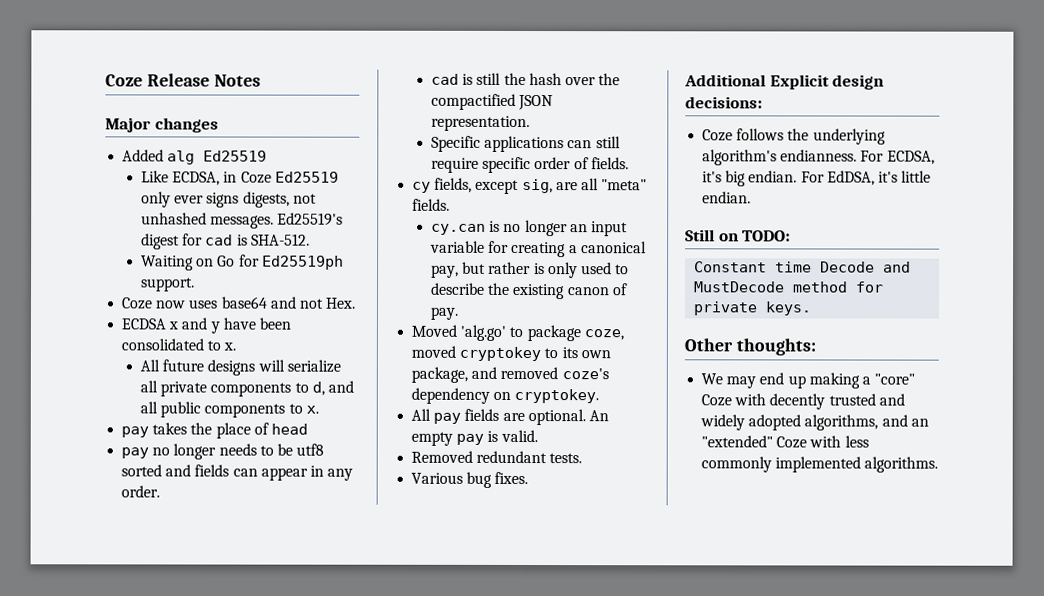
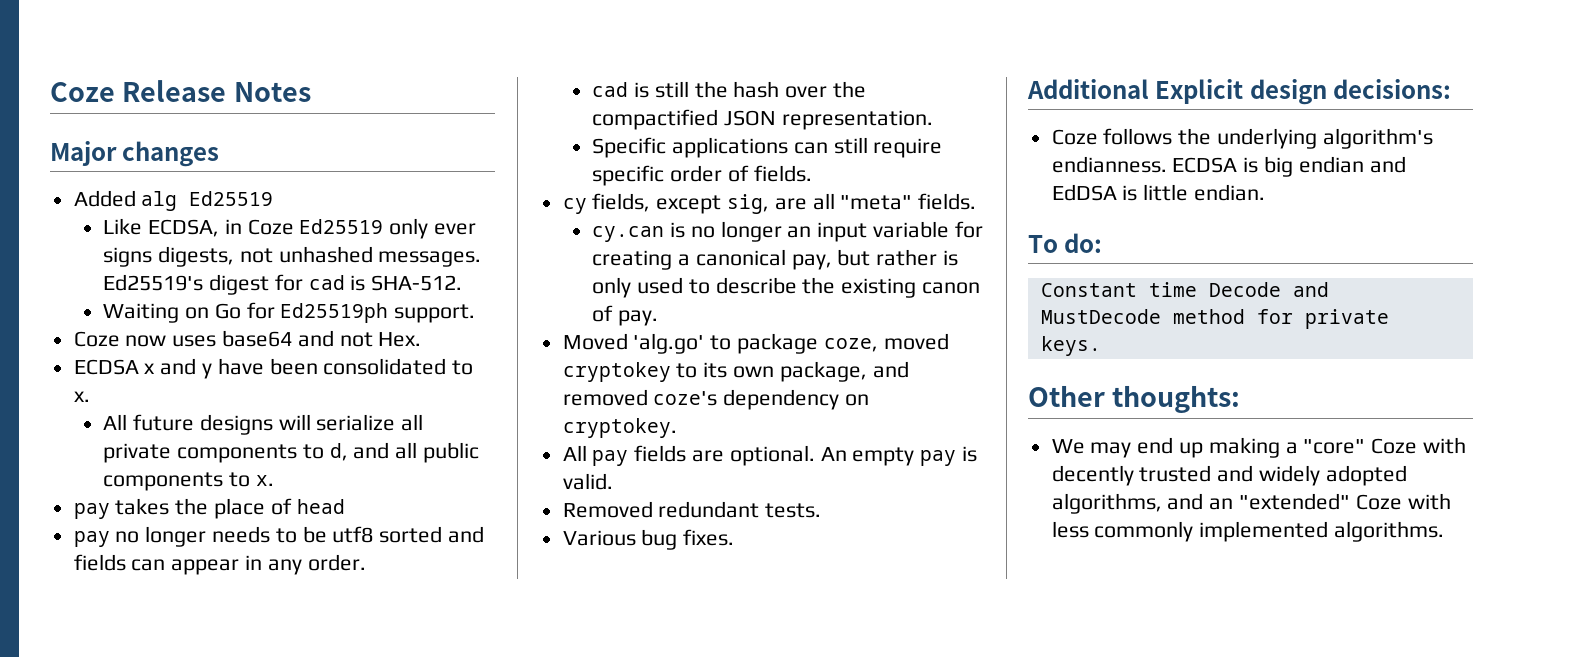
[860,150,935,165] [702,170,898,187] For ECDSA, it's big endian. For EdDSA, it's -> [1172,156,1406,177] [1051,184,1138,201] ECDSA is big endian and EdDSA is
[685,229,792,242] Still on TODO: -> [1028,233,1103,253] To do:

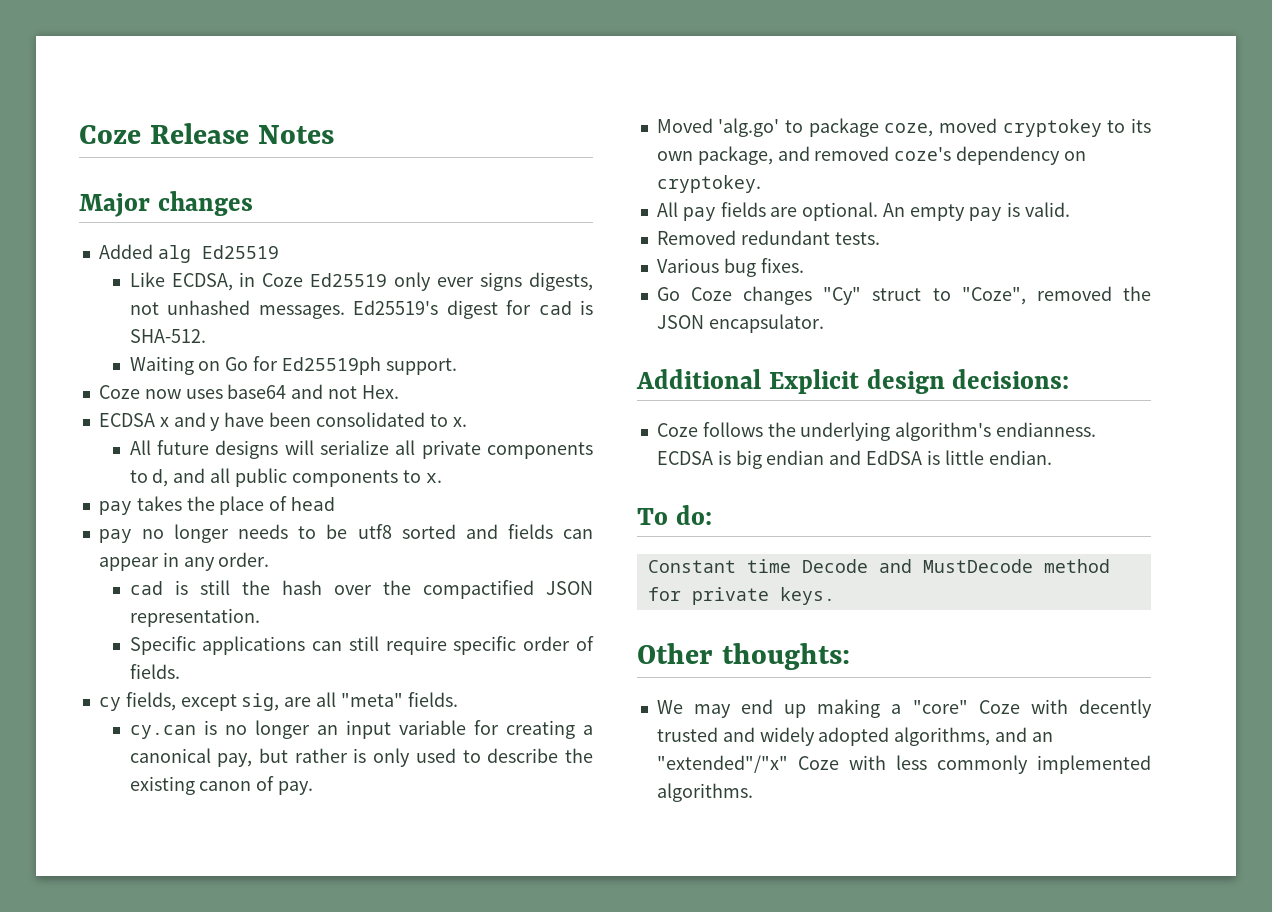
(735, 537) none -> [656,286,1151,305] [656,314,824,333] // Go Coze changes "Cy" struct to "Coze", removed the JSON encapsulator.
[1239,493,1351,510] "extended" -> [656,755,788,773] "extended"/"x"

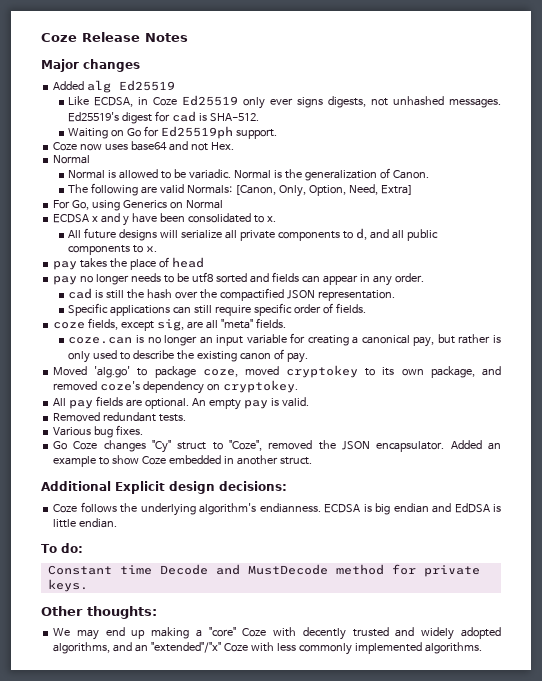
(399, 392) none -> [53,155,91,164] [68,168,430,181] [68,183,414,197] [53,200,223,211] // Normal // Normal is allowed to be variadic. Normal is the generalization of Canon. // The following are valid Normals: [Canon, Only, Option, Need, Extra] // For Go, using Generics on Normal
[98,697,121,711] cy -> [53,322,86,329] coze
[129,725,196,739] cy.can -> [68,337,133,344] coze.can
(824, 323) none -> [450,440,501,450] [53,455,312,467] Added an example to show Coze embedded in another struct.

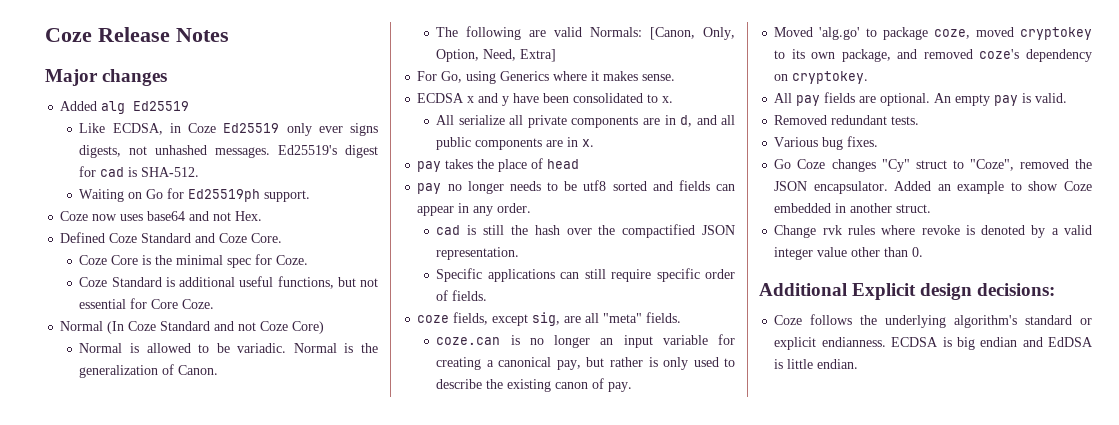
[53,155,91,164] Normal -> [60,232,283,243] [79,254,309,268] [79,276,379,289] [79,298,215,309] [60,321,325,334] Defined Coze Standard and Coze Core. // Coze Core is the minimal spec for Coze. // Coze Standard is additional useful functions, but not essential for Core Coze. // Normal (In Coze Standard and not Coze Core)
[169,200,223,209] on Normal -> [553,71,676,81] where it makes sense.
[84,228,179,241] future designs will -> (455, 120) none
[343,231,354,239] to -> [642,115,676,125] are in
[133,245,144,253] to -> [546,137,579,147] are in
(312, 461) none -> [774,225,1092,238] [774,247,924,260] // Change rvk rules where revoke is denoted by a valid integer value other than 0.
(257, 509) none -> [1025,315,1092,325] [774,337,817,350] standard or explicit
[41,543,83,553] [47,564,480,577] [47,579,88,592] [41,606,157,619] [53,627,501,640] [53,642,482,655] // To do: // Constant time Decode and MustDecode method for private keys. // Other thoughts: // We may end up making a "core" Coze with decently trusted and widely adopted algorithms, and an "extended"/"x" Coze with less commonly implemented algorithms. -> (859, 364) none

